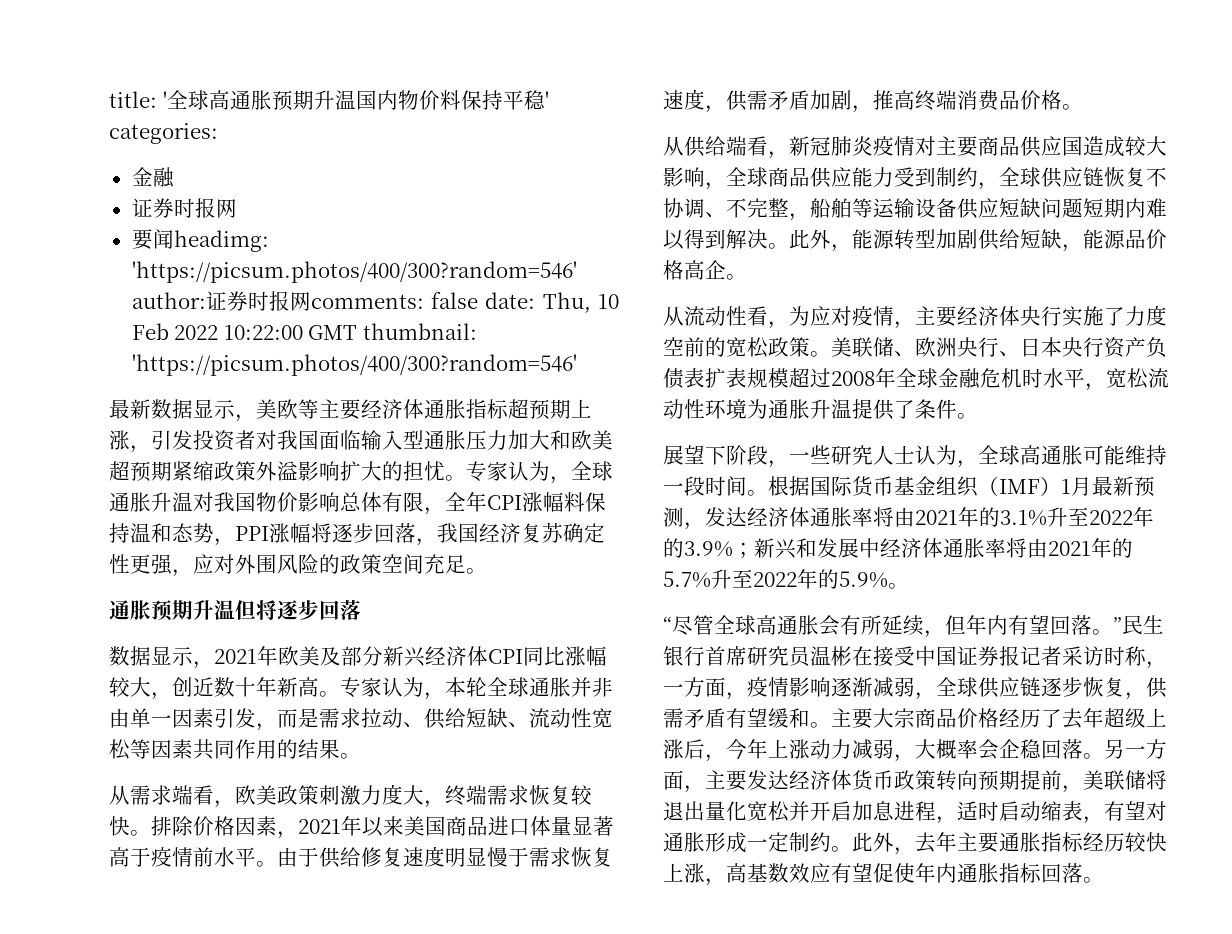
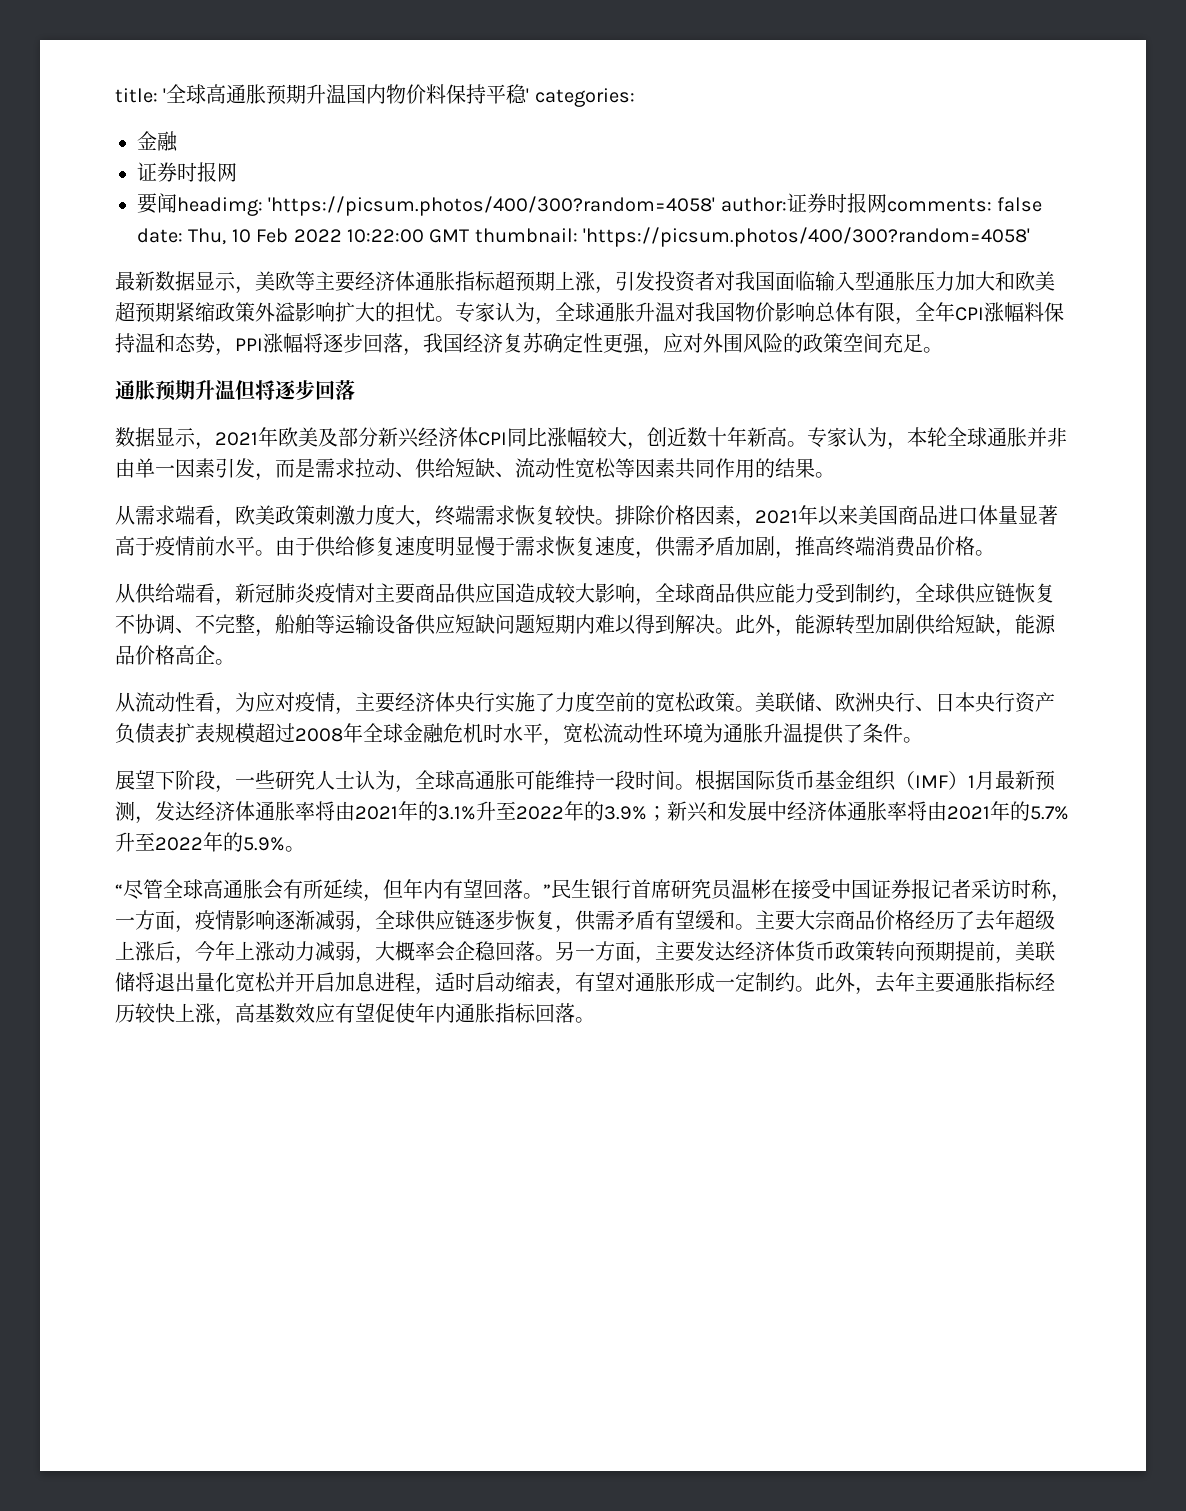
[131,261,577,283] 'https://picsum.photos/400/300?random=546' -> [268,196,716,216] 'https://picsum.photos/400/300?random=4058'
[131,354,577,376] 'https://picsum.photos/400/300?random=546' -> [583,227,1031,247] 'https://picsum.photos/400/300?random=4058'

